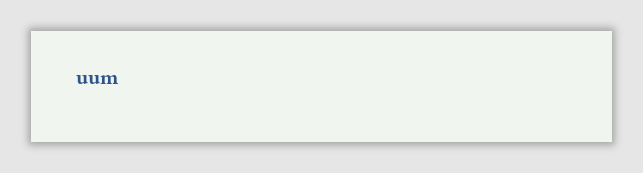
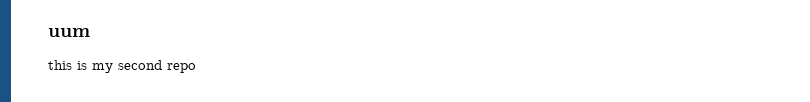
(119, 79) none -> [48,60,196,73] // this is my second repo

